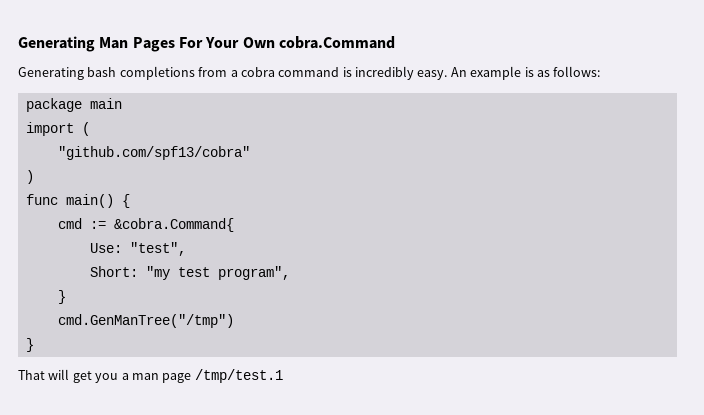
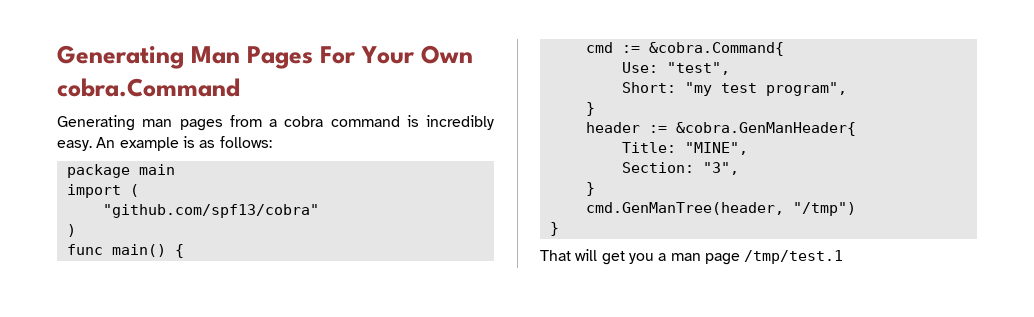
[87,66,195,80] bash completions -> [142,119,223,131] man pages
[57,314,234,328] cmd.GenManTree("/tmp") -> [585,122,856,136] [621,142,748,155] [621,162,739,175] [585,182,595,196] [585,202,856,216] header := &cobra.GenManHeader{ // Title: "MINE", // Section: "3", // } // cmd.GenManTree(header, "/tmp")

